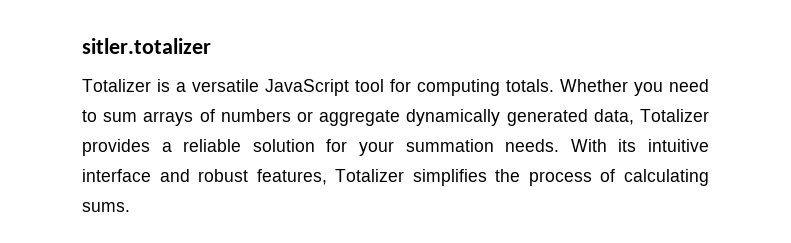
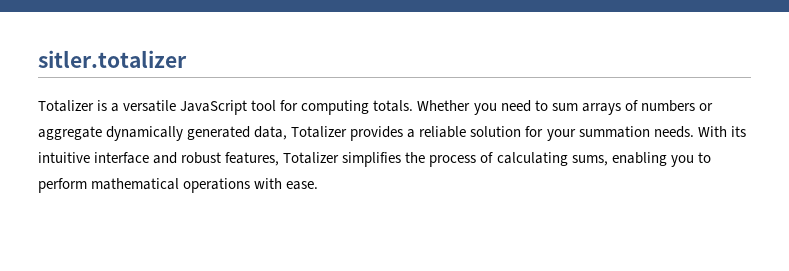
[82,202,130,212] sums. -> [571,152,711,167] [38,178,319,193] sums, enabling you to perform mathematical operations with ease.

